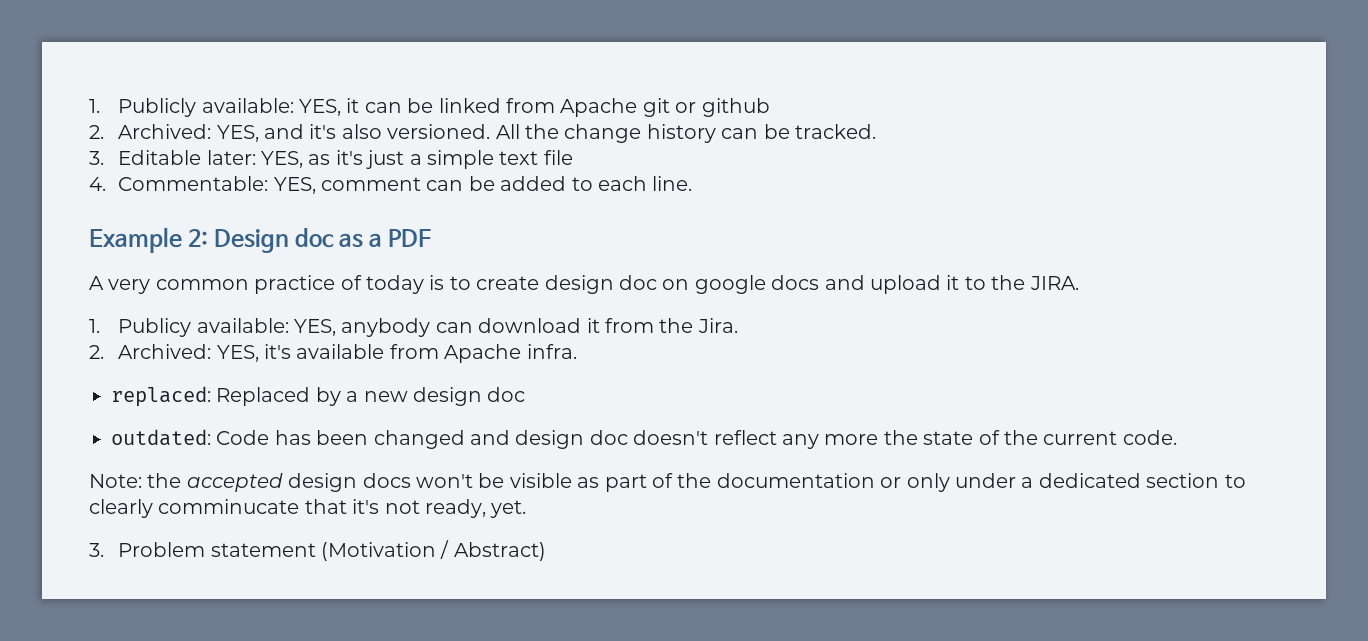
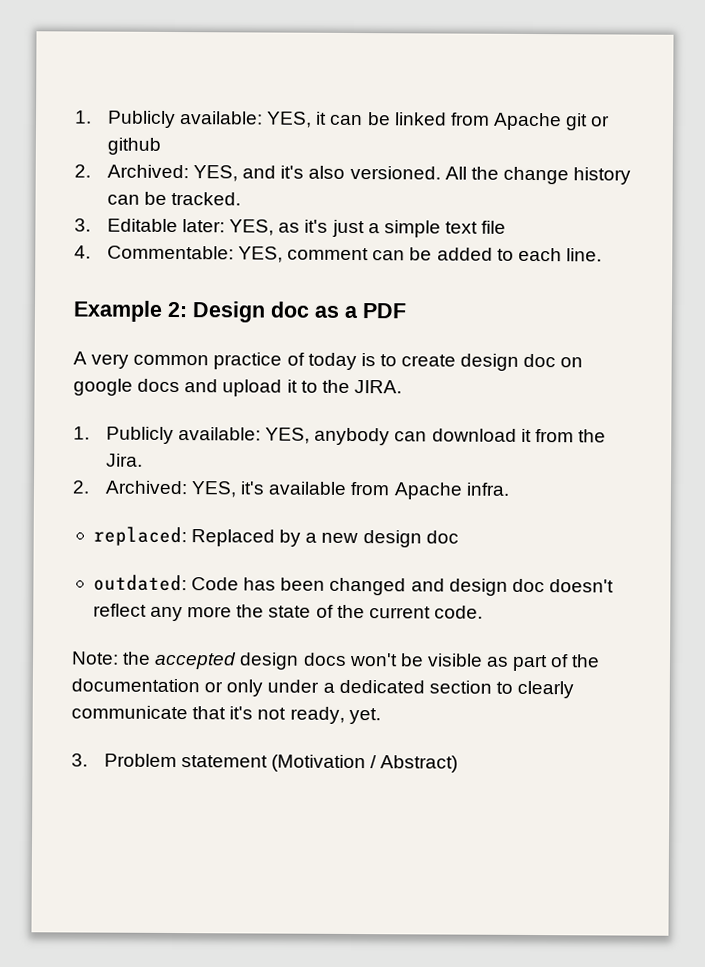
[118,318,192,337] Publicy -> [105,426,174,444] Publicly
[158,499,300,514] comminucate -> [71,705,188,720] communicate

